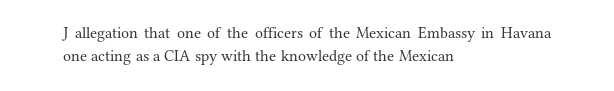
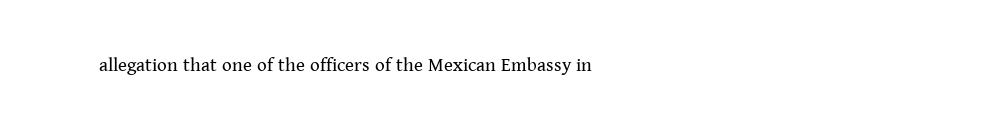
[61,27,68,41] J -> (99, 66) none
[500,27,552,38] [63,50,454,65] Havana one acting as a CIA spy with the knowledge of the Mexican -> (592, 65) none

